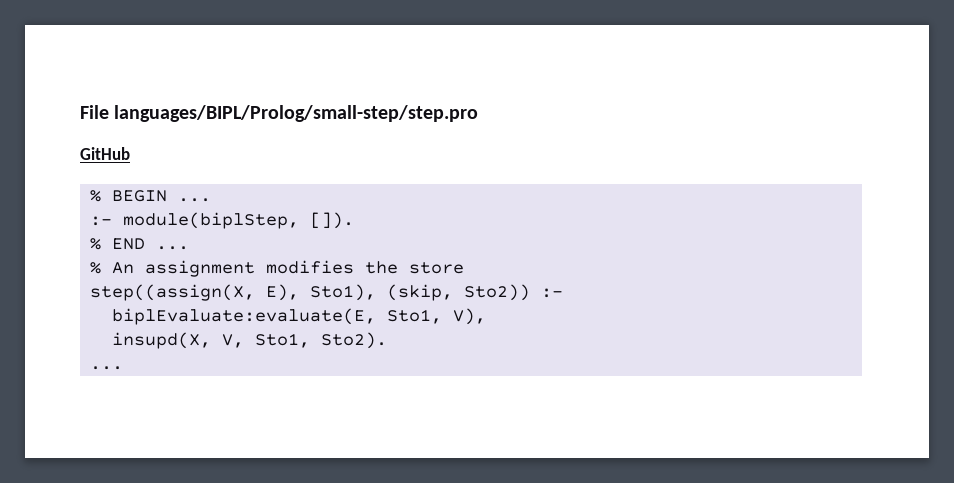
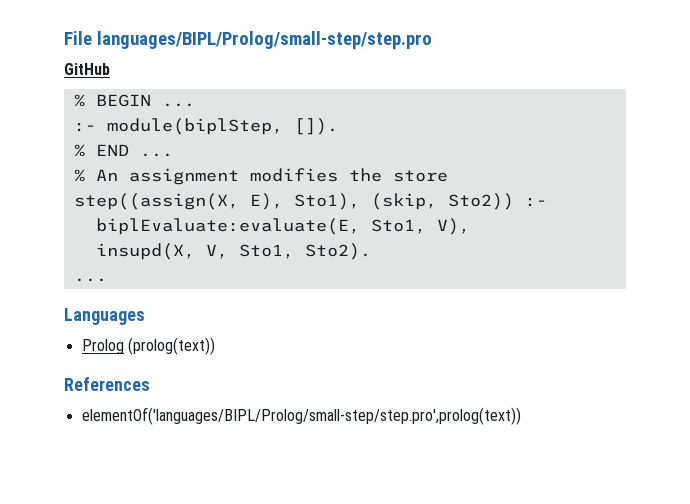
(124, 368) none -> [64,308,145,325] [81,337,215,355] [64,377,150,391] [81,407,521,425] // Languages // Prolog (prolog(text)) // References // elementOf('languages/BIPL/Prolog/small-step/step.pro',prolog(text))

